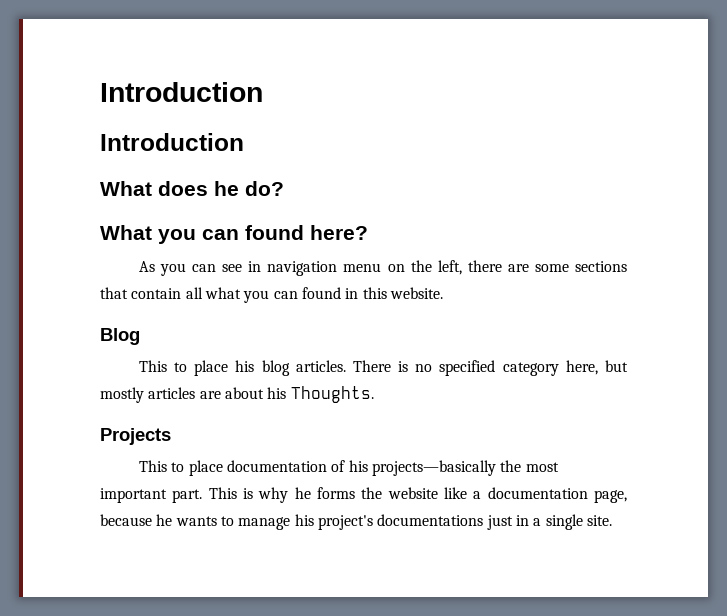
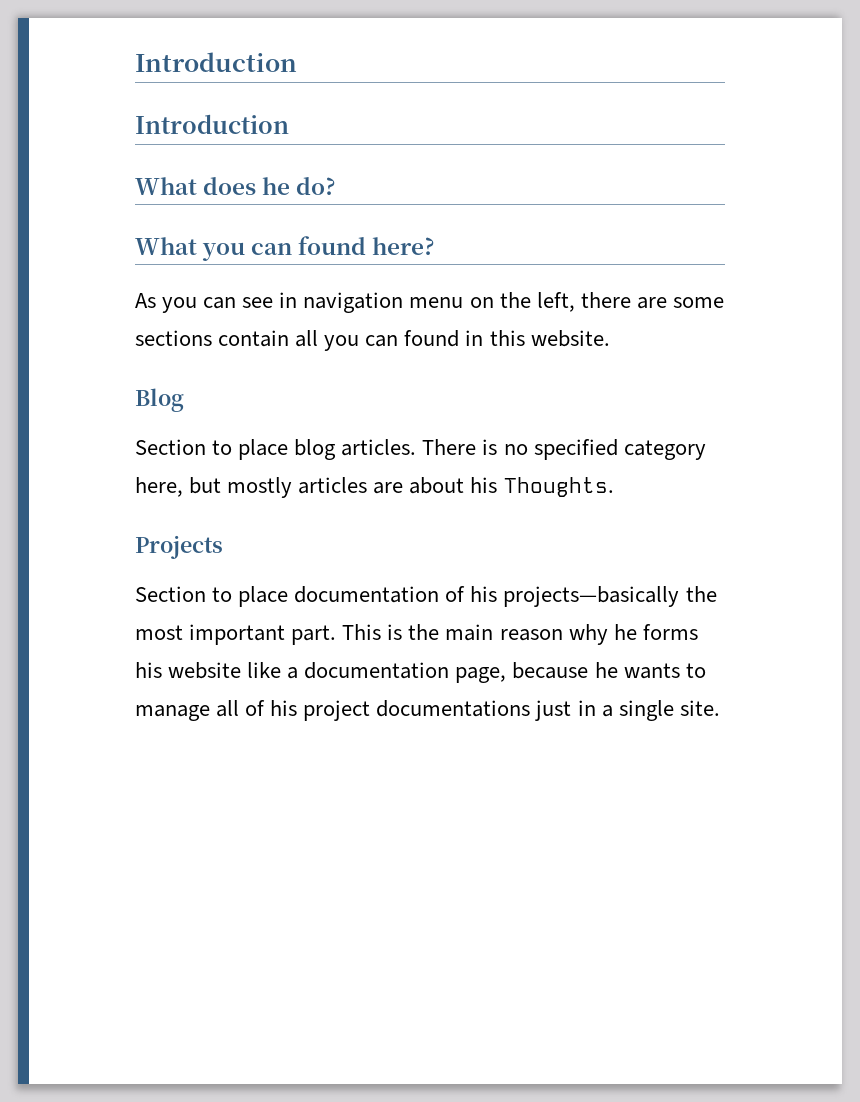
[100,287,128,299] that -> (212, 338) none
[204,287,241,299] what -> (319, 338) none
[138,360,255,376] This to place his -> [135,439,289,460] Section to place
[138,460,167,472] This -> [135,586,206,602] Section
(254, 493) none -> [408,624,563,641] the main reason
[361,487,383,499] the -> [135,662,162,678] his
[294,514,373,530] his project's -> [216,700,371,721] all of his project

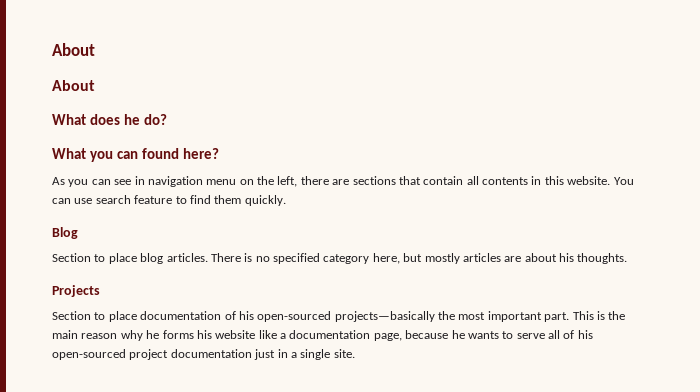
[135,52,297,72] [135,114,289,134] Introduction // Introduction -> [52,43,95,56] [52,80,95,91] About // About
[672,297,724,308] [135,330,610,351] some sections contain all you can found in this website. -> [352,176,634,185] [52,195,286,206] sections that contain all contents in this website. You can use search feature to find them quickly.
[503,477,614,497] Thoughts. -> [577,253,628,264] thoughts.
(498, 594) none -> [257,311,332,322] open-sourced
[135,705,210,721] manage -> [516,333,545,339] serve
[303,700,531,721] project documentations -> [52,349,252,360] open-sourced project documentation

